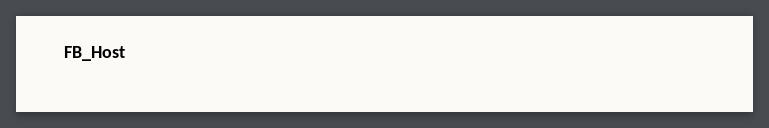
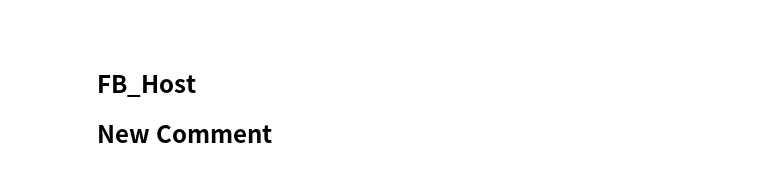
(125, 53) none -> [97,125,273,143] // New Comment

